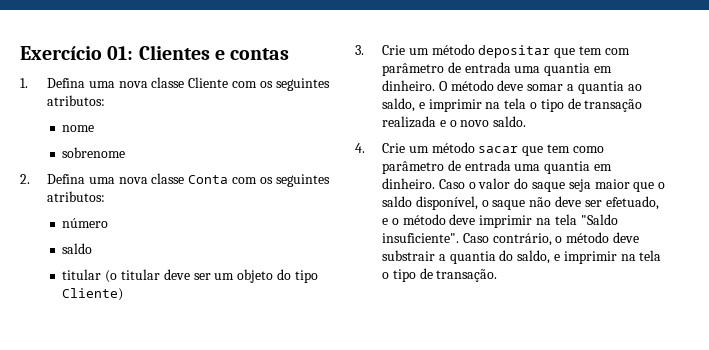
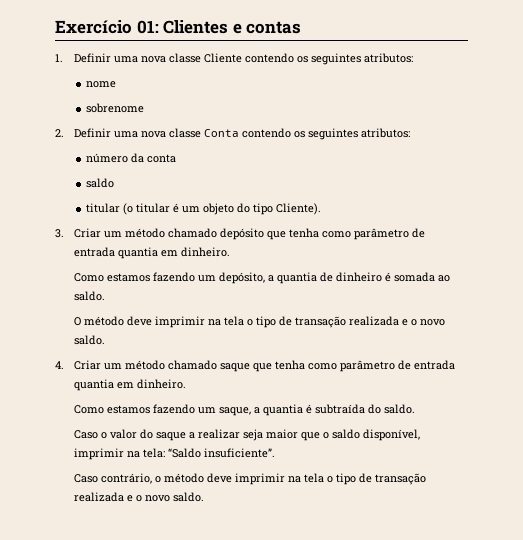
[47,78,86,88] Defina -> [73,53,111,63] Definir
[231,81,257,88] com -> [244,53,294,63] contendo
[47,174,86,184] Defina -> [73,128,111,138] Definir
[231,177,257,184] com -> [241,128,291,138] contendo
(109, 223) none -> [131,153,177,163] da conta
[163,269,211,280] deve ser -> [173,203,180,213] é
[62,288,124,301] Cliente) -> [276,203,322,215] Cliente).
[382,44,630,58] [382,62,612,76] [382,80,642,94] [382,98,425,112] Crie um método depositar que tem com parâmetro de entrada uma quantia em dinheiro. O método deve somar a quantia ao saldo, e -> [73,228,425,240] [73,247,230,259] [73,272,450,284] [73,291,105,301] [73,316,152,326] Criar um método chamado depósito que tenha como parâmetro de entrada quantia em dinheiro. // Como estamos fazendo um depósito, a quantia de dinheiro é somada ao saldo. // O método deve
[382,142,604,156] [382,160,612,174] [382,178,436,189] Crie um método sacar que tem como parâmetro de entrada uma quantia em dinheiro. -> [73,360,455,372] [73,379,186,391] [73,404,415,416] Criar um método chamado saque que tenha como parâmetro de entrada quantia em dinheiro. // Como estamos fazendo um saque, a quantia é subtraída do saldo. //
(565, 187) none -> [188,429,240,439] a realizar
[481,196,659,210] [382,218,389,225] o saque não deve ser efetuado, e -> [73,448,275,460] [73,473,152,484] imprimir na tela: “Saldo insuficiente”. // Caso contrário,
[580,214,618,225] [382,232,639,246] [382,250,662,264] [382,268,498,282] "Saldo insuficiente". Caso contrário, o método deve substrair a quantia do saldo, e imprimir na tela o tipo de transação. -> [326,473,426,485] [73,492,204,502] o tipo de transação realizada e o novo saldo.

